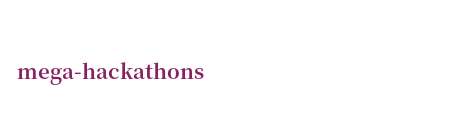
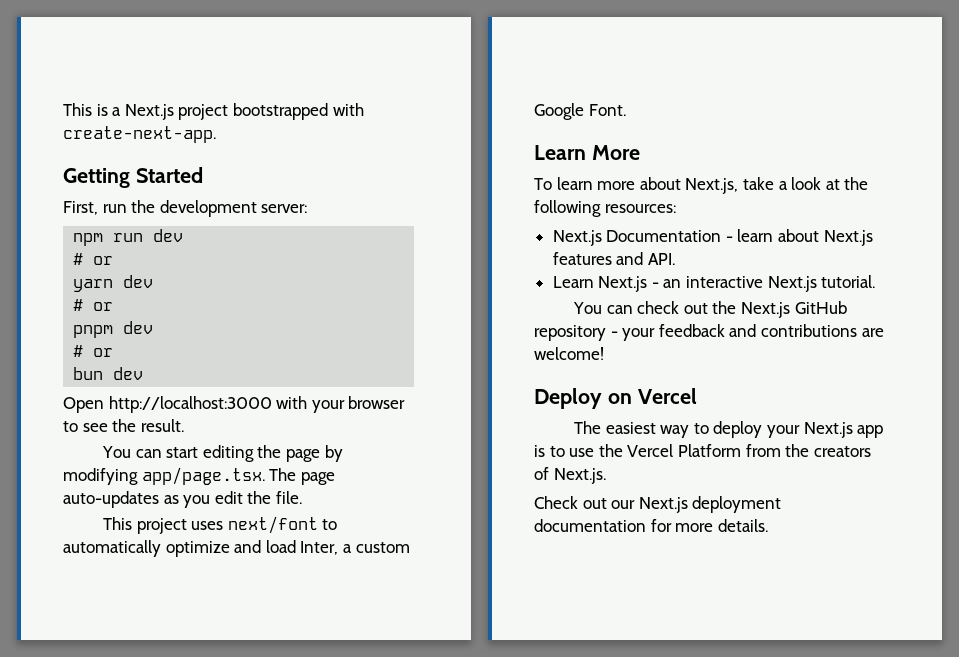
[17,62,204,85] mega-hackathons -> [63,103,364,120] [63,126,216,143] [63,167,203,188] [63,200,308,217] [73,229,184,246] [73,253,114,265] [73,275,154,292] [73,299,114,311] [73,321,154,338] [73,345,114,357] [73,367,144,380] [63,396,406,413] [63,419,184,432] [102,445,343,462] [63,467,335,485] [63,491,302,508] [103,516,338,534] [63,540,410,557] [534,103,626,120] [534,145,640,160] [534,177,869,194] [534,200,676,217] [552,229,873,246] [552,252,675,265] [552,275,876,292] [573,301,847,318] [534,324,884,341] [534,347,604,360] [534,388,697,409] [574,421,884,438] [534,444,871,457] [534,467,606,484] [534,496,782,513] [534,519,768,532] This is a Next.js project bootstrapped with create-next-app. // Getting Started // First, run the development server: // npm run dev // # or // yarn dev // # or // pnpm dev // # or // bun dev // Open http://localhost:3000 with your browser to see the result. // You can start editing the page by modifying app/page.tsx. The page auto-updates as you edit the file. // This project uses next/font to automatically optimize and load Inter, a custom Google Font. // Learn More // To learn more about Next.js, take a look at the following resources: // Next.js Documentation - learn about Next.js features and API. // Learn Next.js - an interactive Next.js tutorial. // You can check out the Next.js GitHub repository - your feedback and contributions are welcome! // Deploy on Vercel // The easiest way to deploy your Next.js app is to use the Vercel Platform from the creators of Next.js. // Check out our Next.js deployment documentation for more details.

